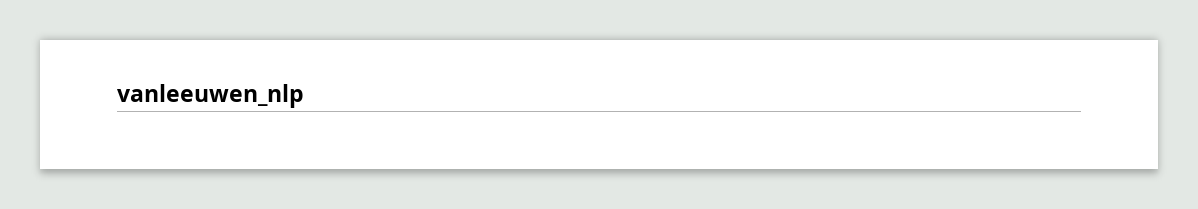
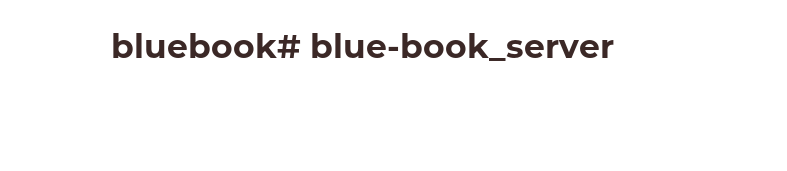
[117,84,304,108] vanleeuwen_nlp -> [111,33,614,61] bluebook# blue-book_server

